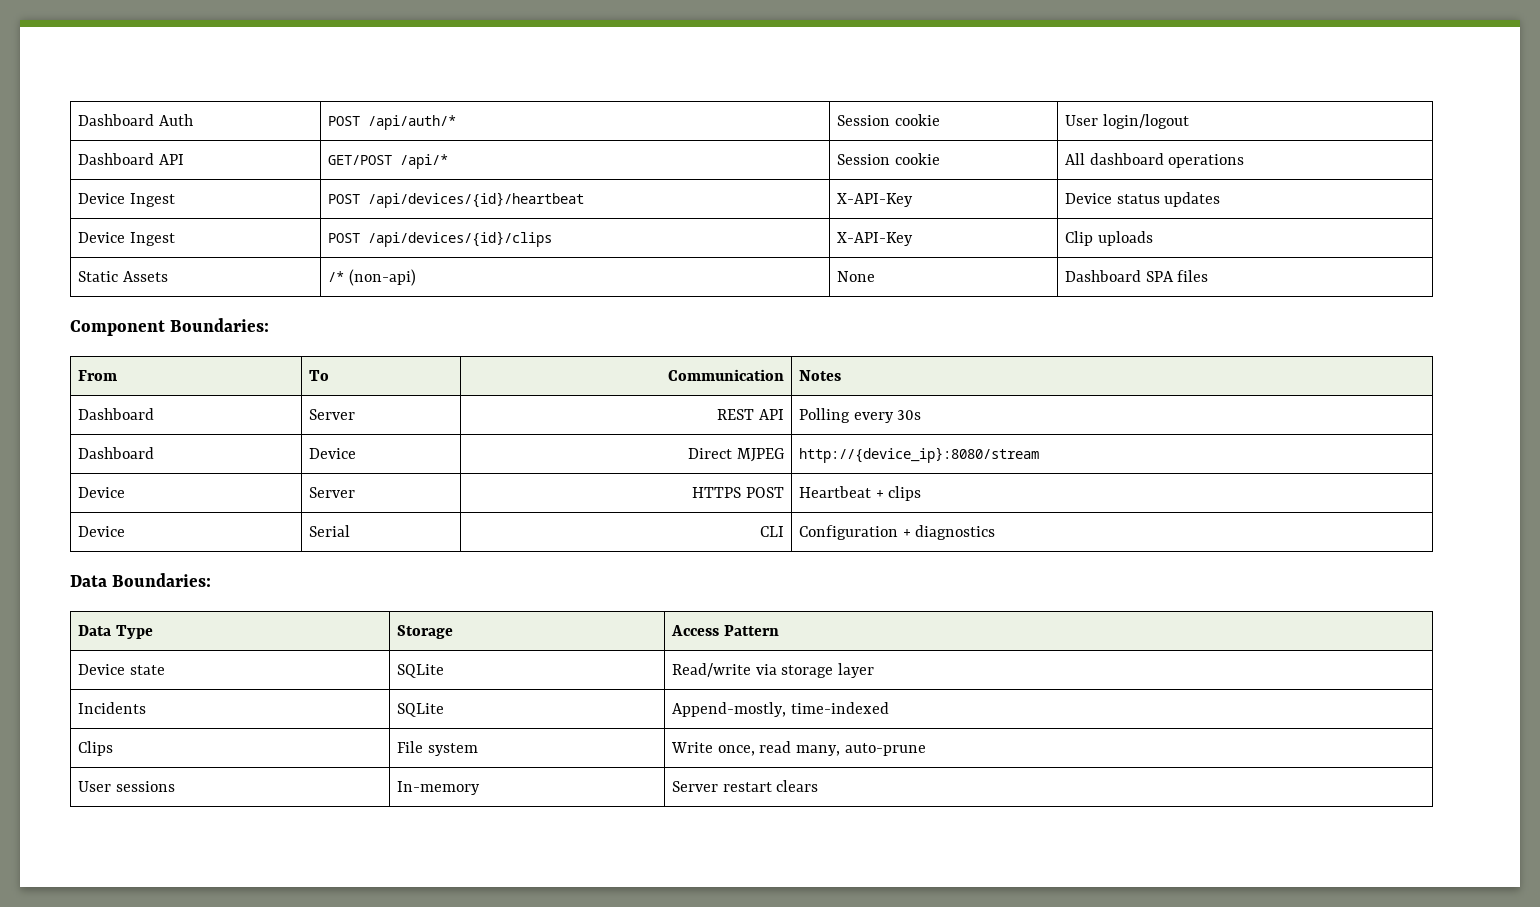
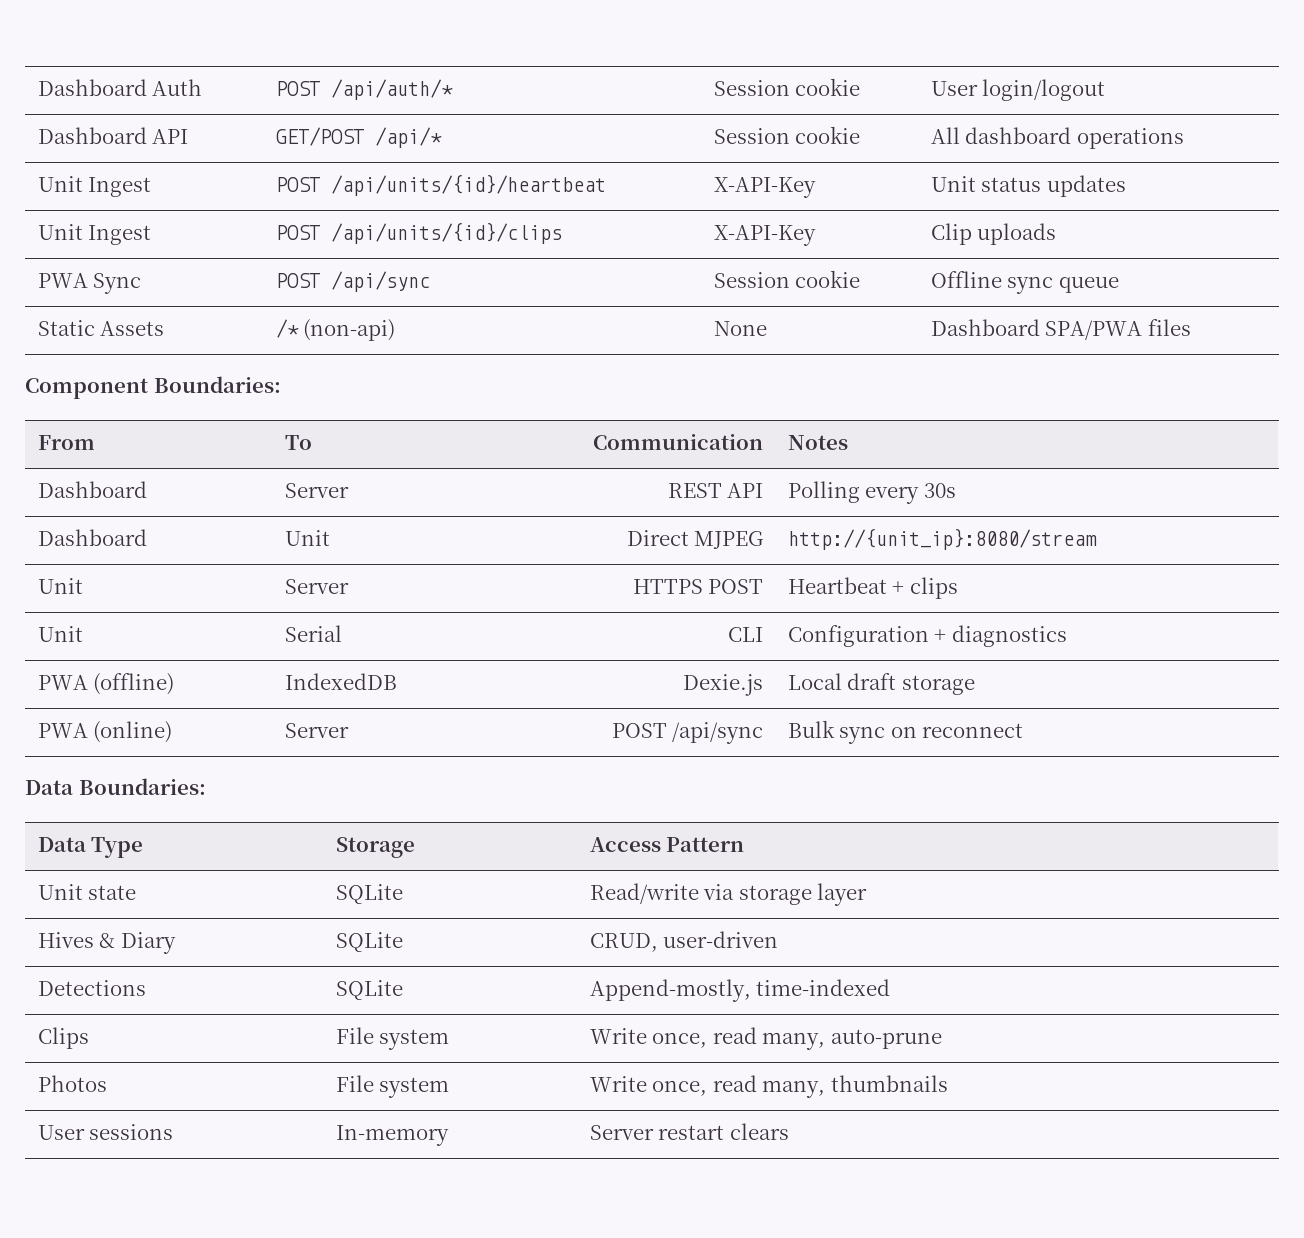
[77,193,175,207] [327,192,584,208] [836,193,913,207] [1064,193,1112,204] Device Ingest | POST /api/devices/{id}/heartbeat | X-API-Key | Device -> [37,176,152,197] [275,174,606,196] [713,177,816,198] [930,176,976,192] Unit Ingest | POST /api/units/{id}/heartbeat | X-API-Key | Unit
[77,232,175,246] [327,231,552,247] Device Ingest | POST /api/devices/{id}/clips -> [37,224,152,245] [275,222,562,244] Unit Ingest | POST /api/units/{id}/clips
(1153, 238) none -> [37,273,142,294] [275,271,430,292] [713,270,861,288] [930,271,1119,294] // PWA Sync | POST /api/sync | Session cookie | Offline sync queue
[1145,271,1174,282] SPA -> [1045,320,1143,340] SPA/PWA
[308,448,356,459] Device -> [284,530,330,546] Unit
[798,447,1039,463] [77,487,125,498] http://{device_ip}:8080/stream // Device -> [787,528,1097,550] [37,578,83,594] http://{unit_ip}:8080/stream // Unit
[77,526,125,537] Device -> [37,626,83,642] Unit
(996, 532) none -> [37,673,175,695] [284,673,397,690] [683,674,764,696] [787,673,975,695] [37,721,173,743] [284,723,349,738] [611,722,764,744] [787,720,1024,744] // PWA (offline) | IndexedDB | Dexie.js | Local draft storage // PWA (online) | Server | POST /api/sync | Bulk sync on reconnect
[77,664,125,675] Device -> [37,884,83,900] Unit
[77,702,146,714] Incidents -> [37,932,176,954] [335,932,403,952] [589,931,779,952] [37,980,146,996] Hives & Diary | SQLite | CRUD, user-driven // Detections
(926, 749) none -> [37,1075,107,1092] [335,1075,450,1098] [589,1075,948,1098] // Photos | File system | Write once, read many, thumbnails

